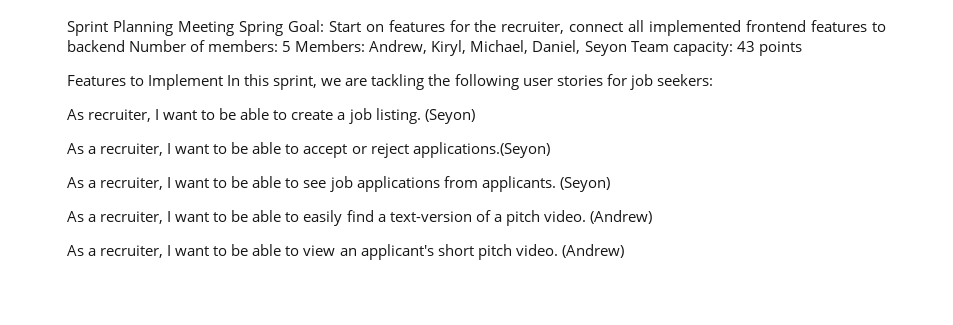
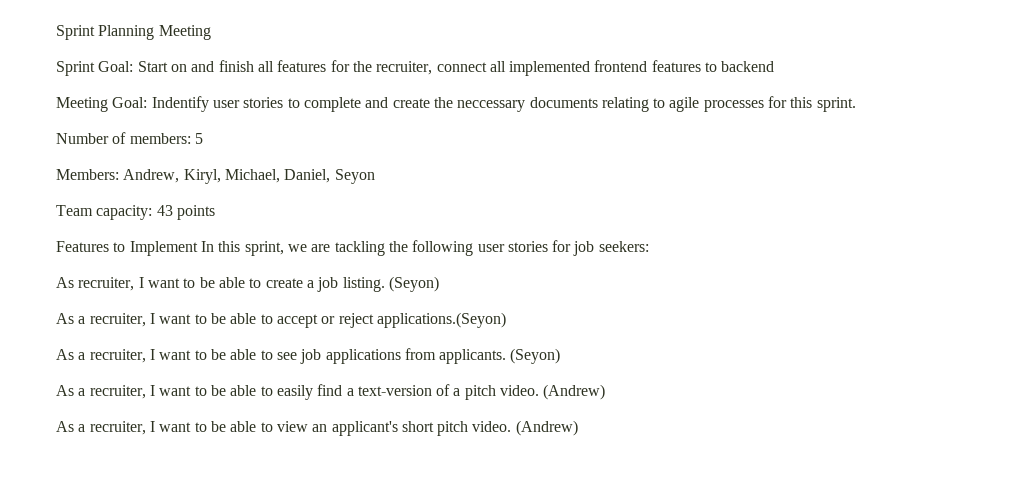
[238,21,283,36] Spring -> [56,61,95,76] // Sprint
(384, 28) none -> [191,60,274,72] and finish all
(125, 46) none -> [56,96,856,112] // Meeting Goal: Indentify user stories to complete and create the neccessary documents relating to agile processes for this sprint. //
(292, 46) none -> (203, 138) //
(627, 48) none -> (375, 176) //

